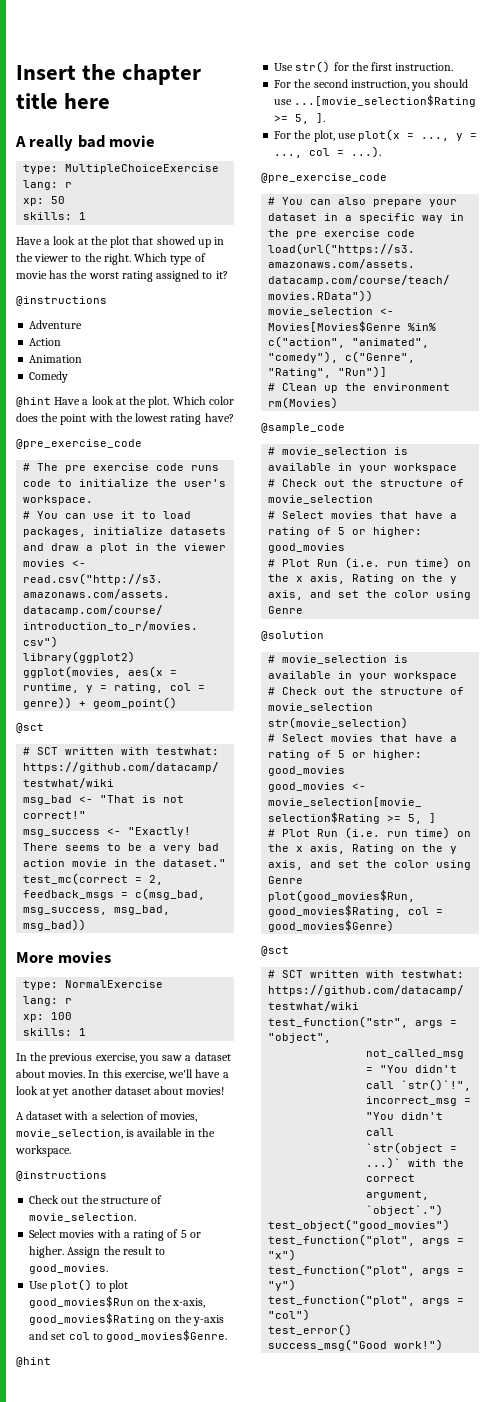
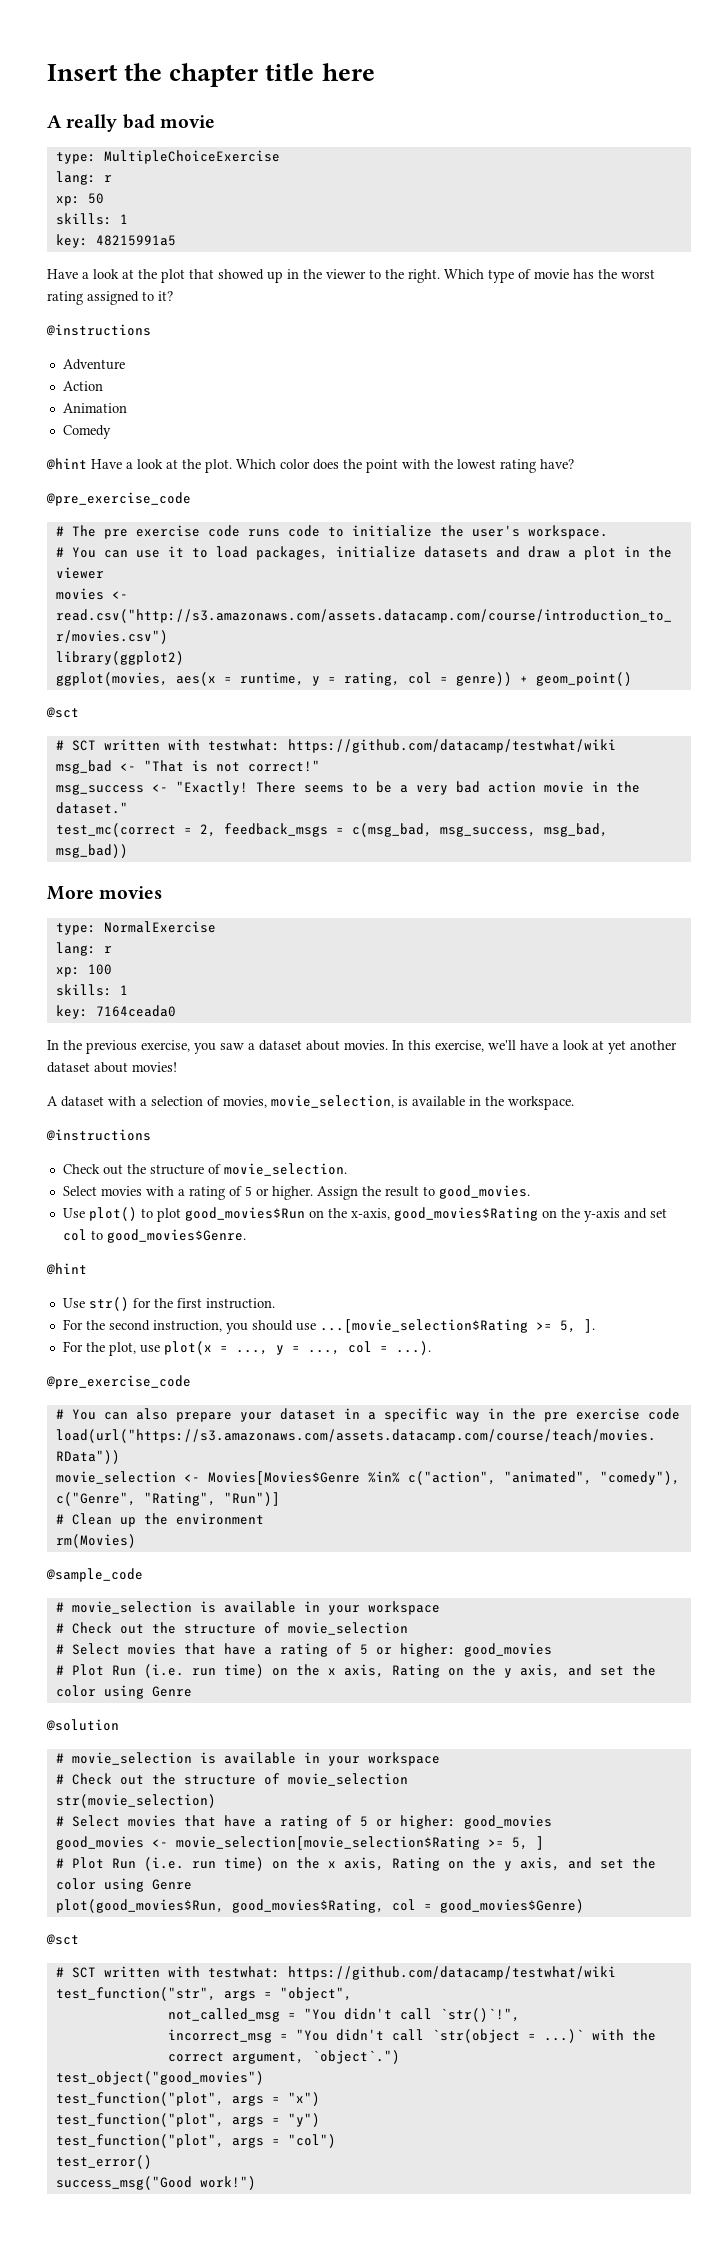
(87, 216) none -> [55,234,176,248] // key: 48215991a5
(87, 1032) none -> [55,1005,176,1019] // key: 7164ceada0

